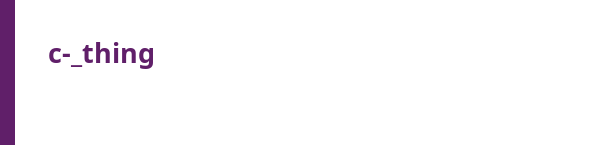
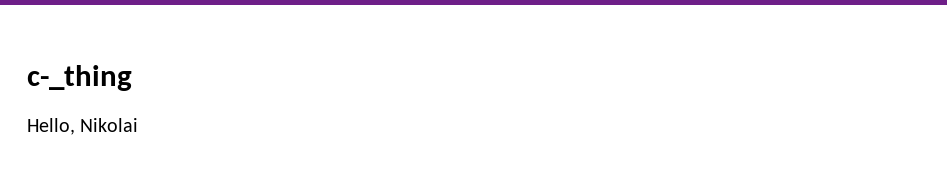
(155, 55) none -> [27,118,139,135] // Hello, Nikolai

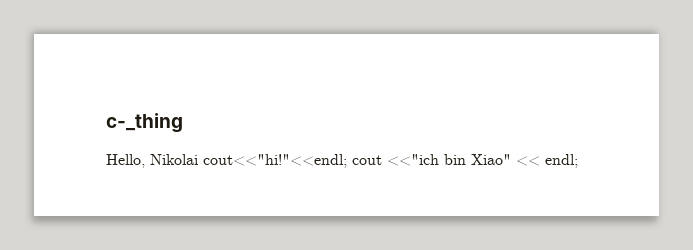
(139, 125) none -> [203,154,578,168] cout<<"hi!"<<endl; cout <<"ich bin Xiao" << endl;

